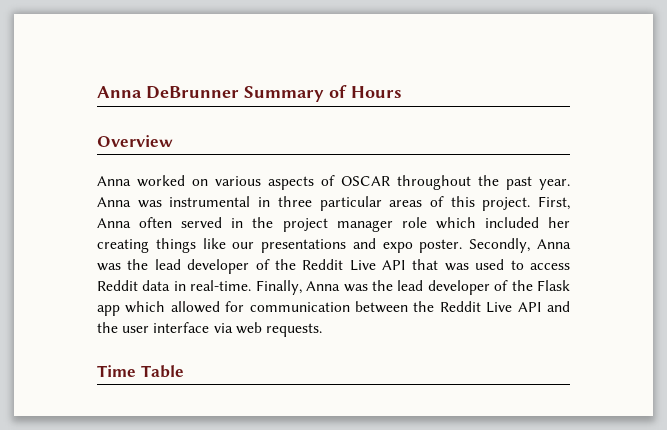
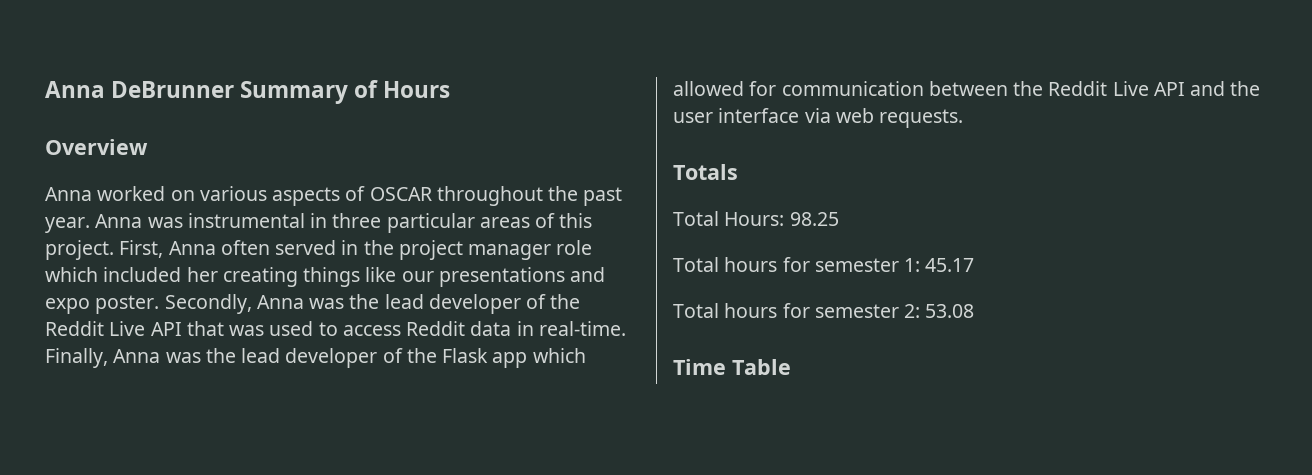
(322, 330) none -> [673,164,738,180] [673,211,839,226] [673,257,975,272] [673,303,975,318] // Totals // Total Hours: 98.25 // Total hours for semester 1: 45.17 // Total hours for semester 2: 53.08

